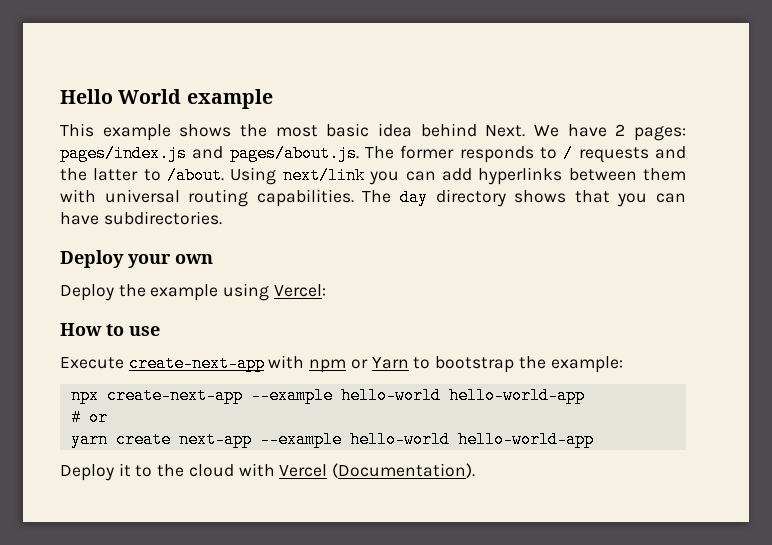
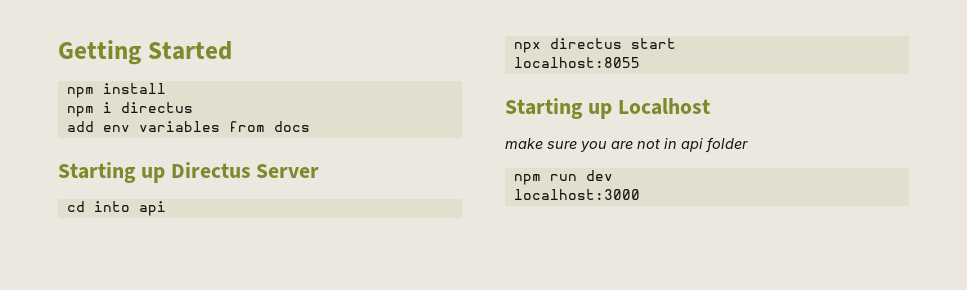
[60,89,273,109] [60,123,686,141] [60,145,686,163] [60,167,687,185] [60,189,687,207] [60,211,222,225] [60,250,213,268] [60,283,326,301] [60,323,160,336] [60,355,623,373] [70,387,585,404] [70,409,108,426] [70,431,594,448] [60,463,476,481] Hello World example // This example shows the most basic idea behind Next. We have 2 pages: pages/index.js and pages/about.js. The former responds to / requests and the latter to /about. Using next/link you can add hyperlinks between them with universal routing capabilities. The day directory shows that you can have subdirectories. // Deploy your own // Deploy the example using Vercel: // How to use // Execute create-next-app with npm or Yarn to bootstrap the example: // npx create-next-app --example hello-world hello-world-app // # or // yarn create next-app --example hello-world hello-world-app // Deploy it to the cloud with Vercel (Documentation). -> [58,40,232,65] [66,83,166,98] [66,102,193,117] [66,121,310,132] [58,162,320,183] [66,201,166,216] [513,38,676,53] [513,57,640,68] [505,98,710,119] [505,137,748,153] [513,170,613,185] [513,189,640,200] Getting Started // npm install // npm i directus // add env variables from docs // Starting up Directus Server // cd into api // npx directus start // localhost:8055 // Starting up Localhost // make sure you are not in api folder // npm run dev // localhost:3000

